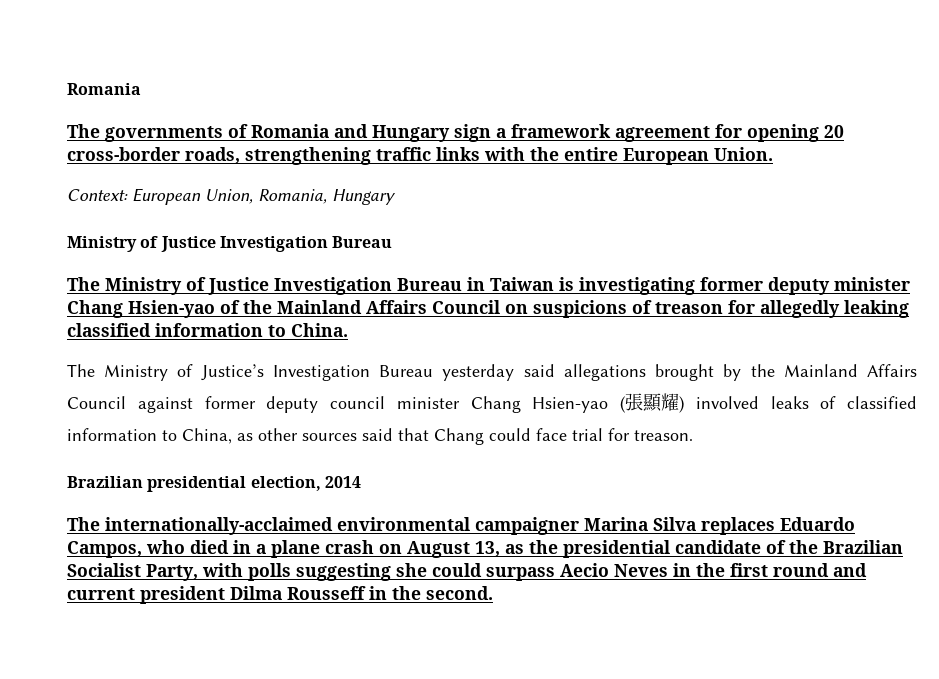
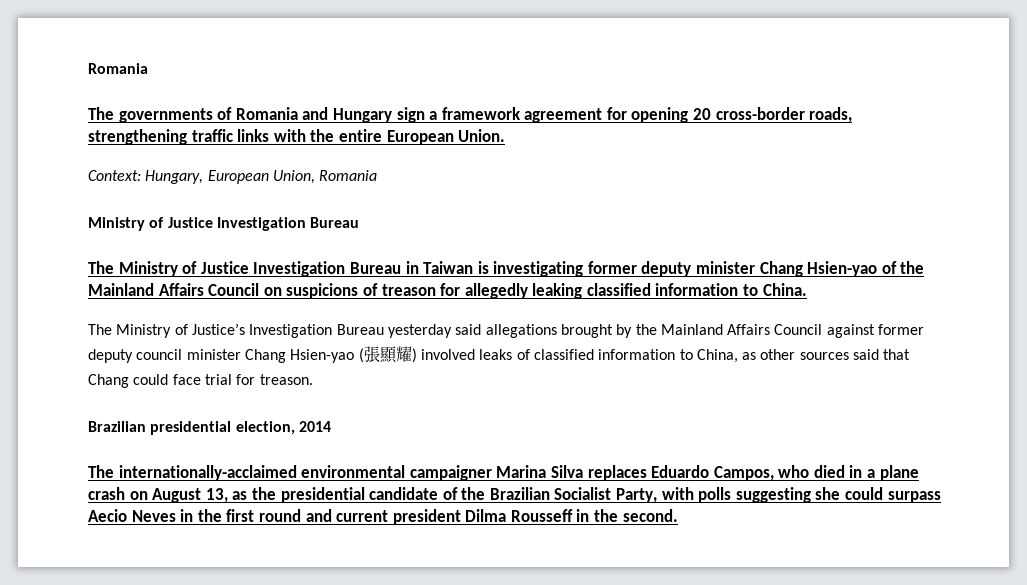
(128, 195) none -> [145,170,204,184] Hungary,
[258,189,396,205] Romania, Hungary -> [319,170,378,181] Romania

